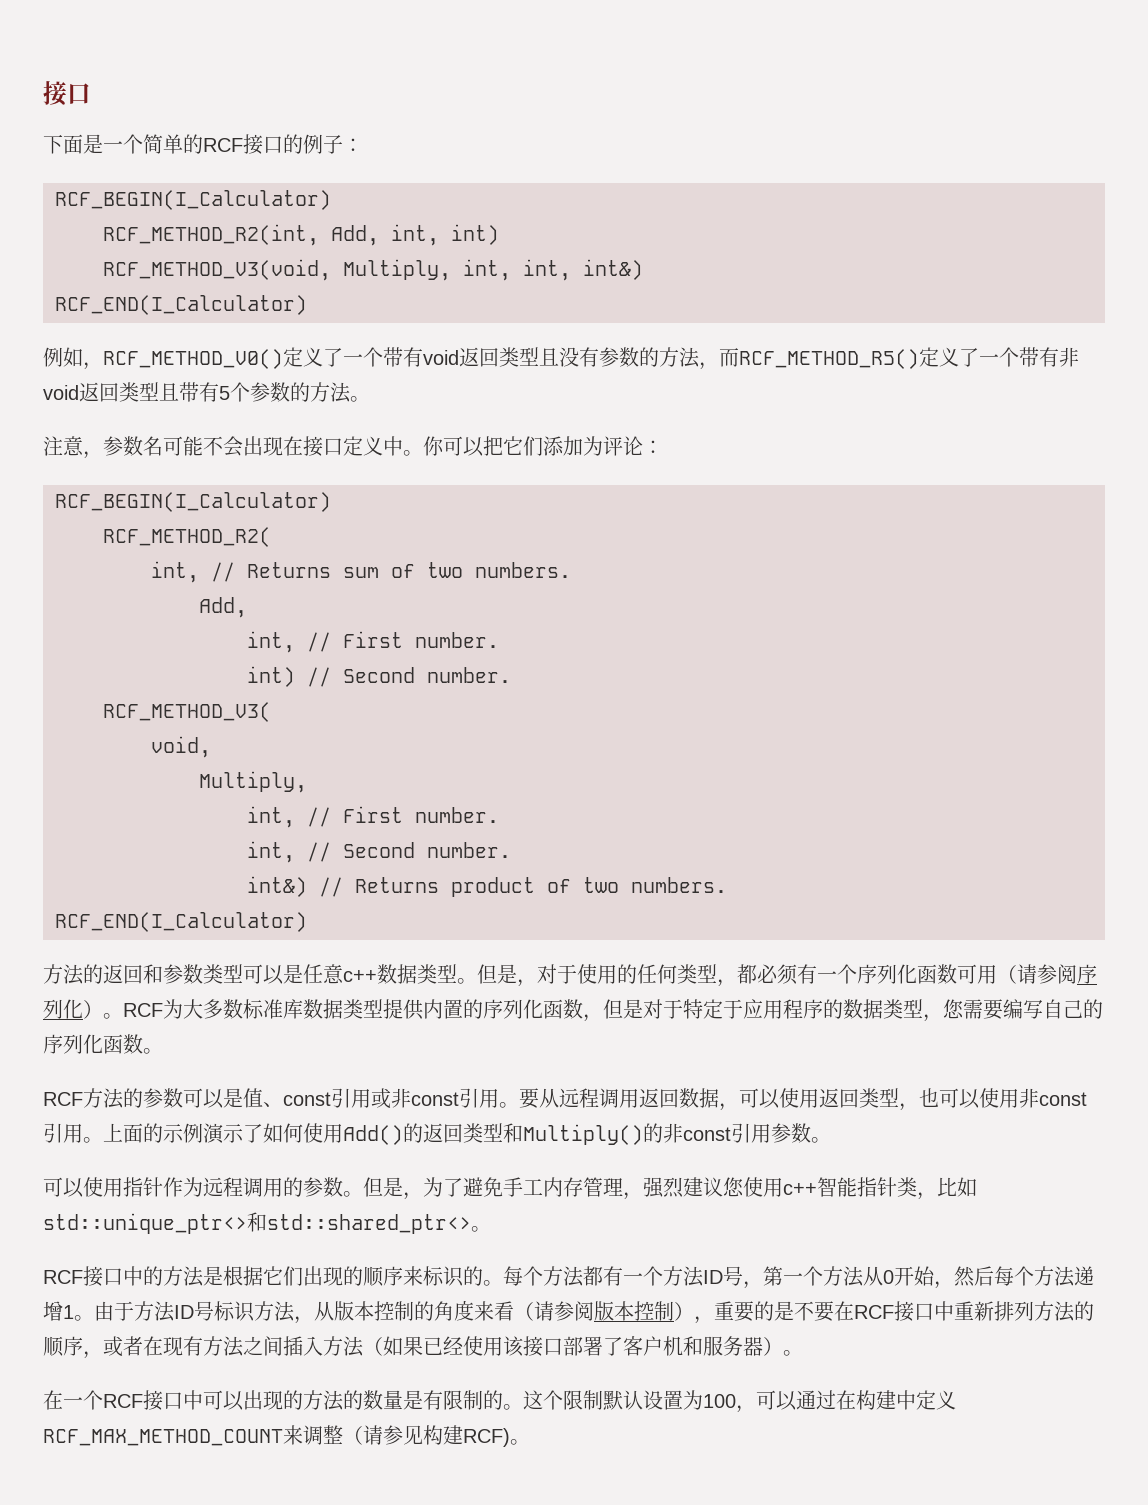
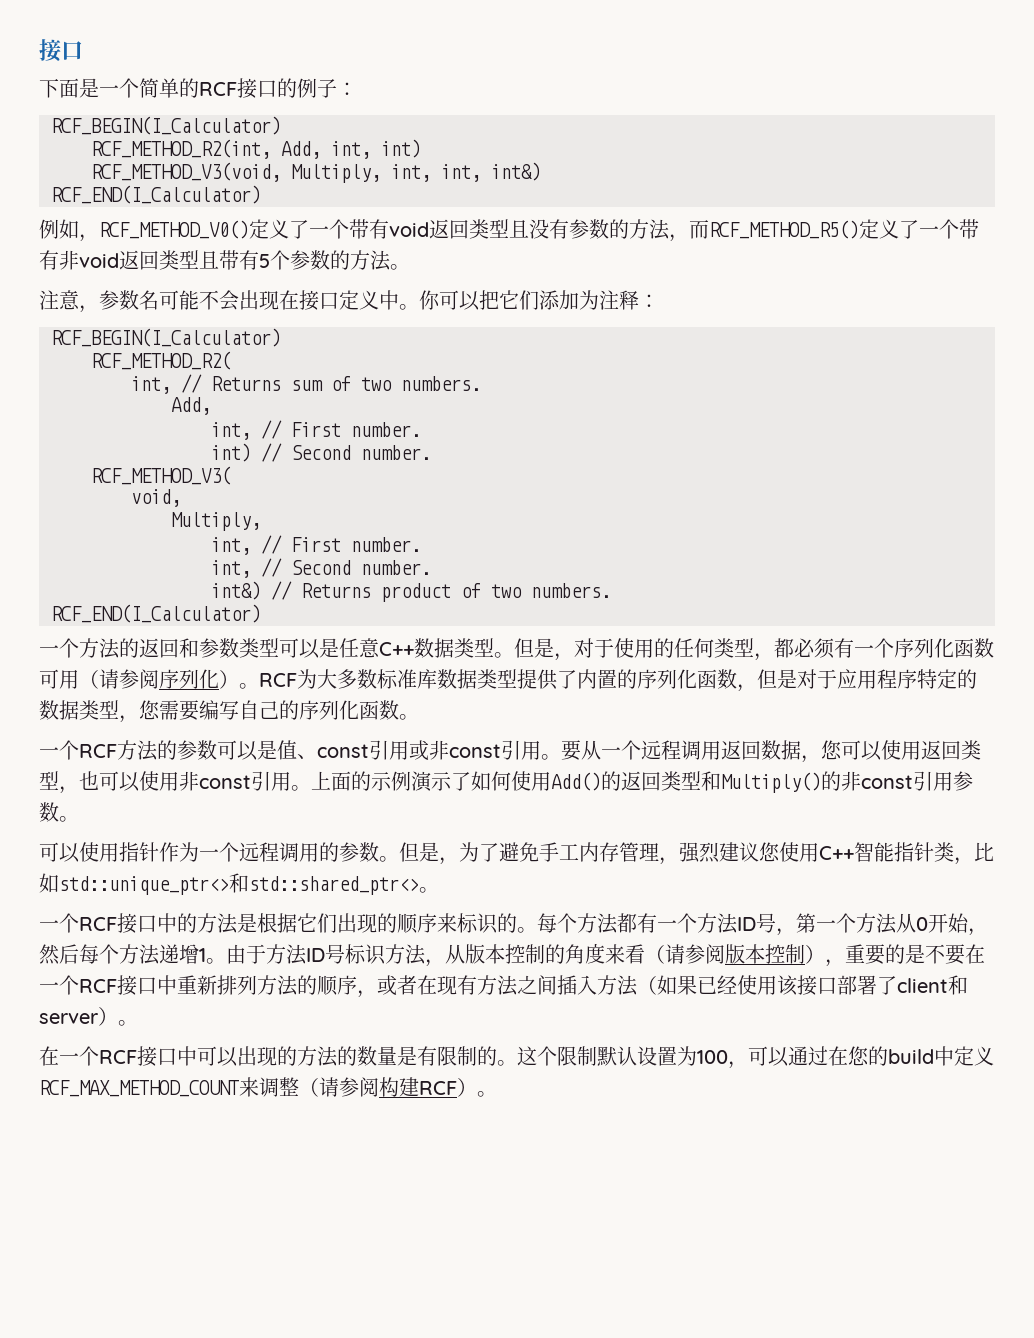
[603,436,643,456] 评论 -> [599,290,639,310] 注释
(307, 922) none -> [39,638,79,658] 一个
[343,970,377,982] c++ -> [379,642,414,656] C++
(424, 1009) none -> [557,670,577,689] 了
[683,999,743,1019] 特定于 -> (837, 679) none
(823, 1009) none -> [917,669,957,689] 特定
(163, 1051) none -> [39,740,79,760] 一个
(559, 1098) none -> [601,740,641,760] 一个
(739, 1107) none -> [821,740,842,760] 您
(203, 1187) none -> [199,842,239,862] 一个
[783,1183,817,1195] c++ -> [819,846,854,860] C++
(491, 1229) none -> [39,913,79,933] 一个
(854, 1311) none -> [39,975,79,995] 一个
[623,1336,763,1356] 客户机和服务器 -> [897,975,968,995] [39,1013,98,1024] client和server
[856,1390,896,1410] 构建 -> [848,1046,934,1066] 您的build
[403,1425,510,1447] 见构建RCF) -> [359,1077,477,1097] 阅构建RCF）

